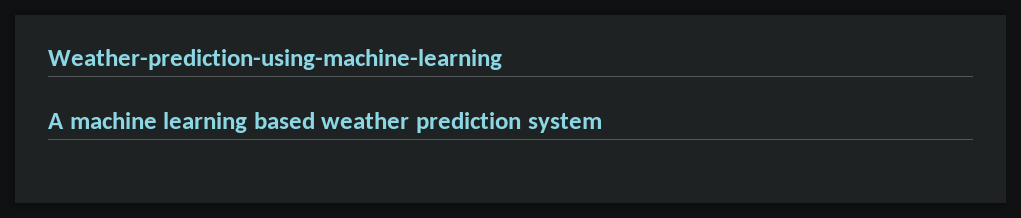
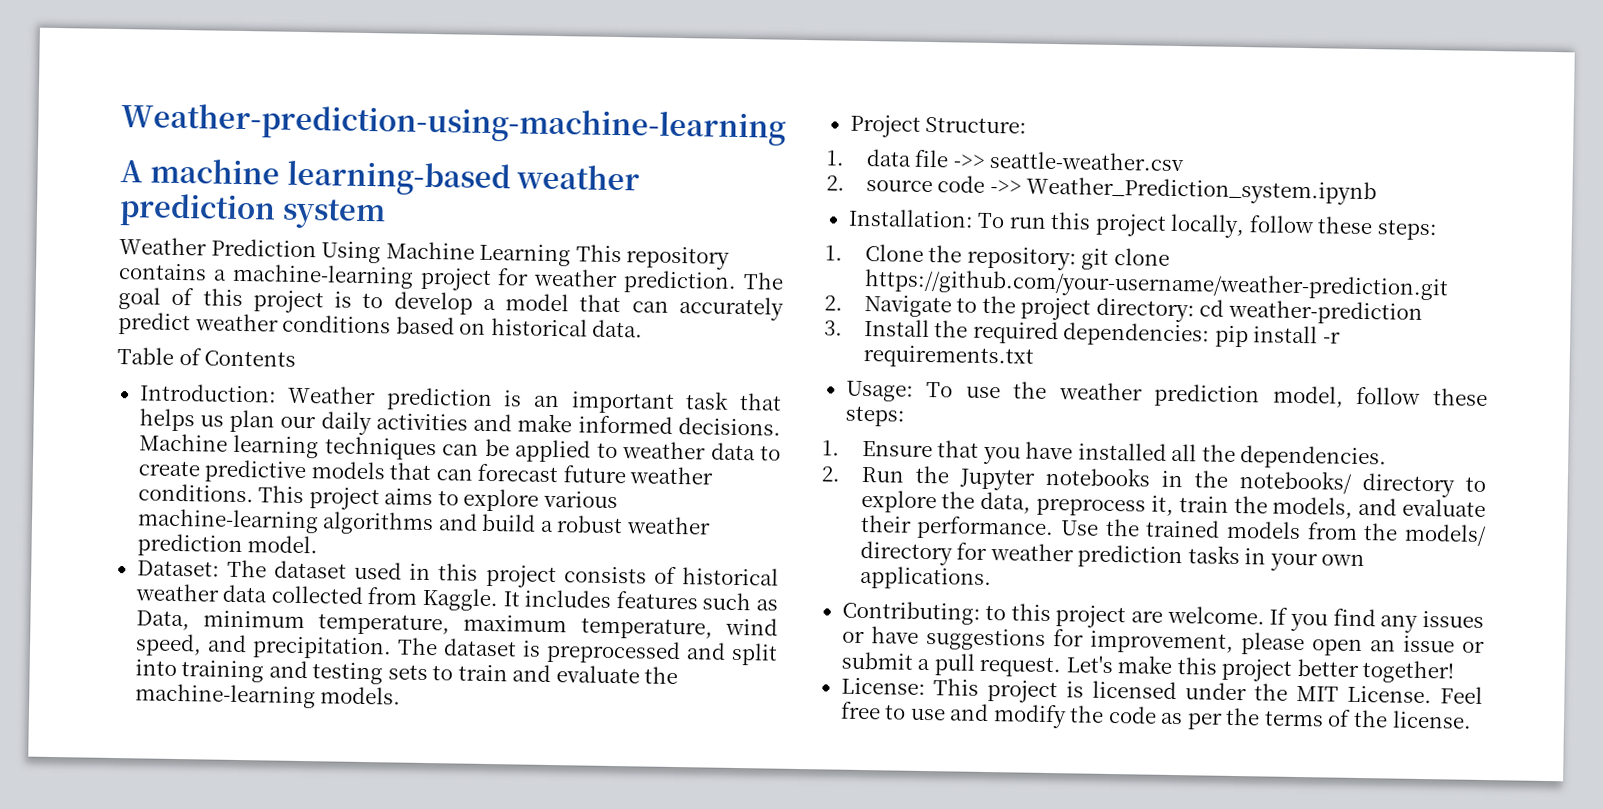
[163,112,315,133] learning based -> [286,160,511,197] learning-based
(602, 123) none -> [119,237,731,270] [118,263,784,294] [118,287,784,321] [118,312,644,338] [117,347,297,367] [138,383,782,414] [138,408,782,436] [138,433,781,463] [137,459,714,485] [137,483,618,512] [136,508,711,536] [136,533,319,558] [136,559,779,589] [134,583,779,612] [135,610,778,640] [134,633,779,666] [134,659,679,685] [134,683,402,709] [849,114,1028,138] [826,149,1186,172] [826,175,1378,206] [847,208,1438,241] [825,243,1170,271] [863,268,1449,302] [824,294,1423,325] [824,318,1341,348] [862,344,1034,369] [845,380,1488,408] [844,405,905,427] [822,440,1388,470] [821,465,1487,498] [860,489,1487,519] [859,514,1488,547] [859,540,1366,572] [859,565,992,591] [841,600,1484,633] [841,626,1485,657] [840,651,1455,684] [840,677,1483,704] [839,701,1472,730] // Weather Prediction Using Machine Learning This repository contains a machine-learning project for weather prediction. The goal of this project is to develop a model that can accurately predict weather conditions based on historical data. // Table of Contents // Introduction: Weather prediction is an important task that helps us plan our daily activities and make informed decisions. Machine learning techniques can be applied to weather data to create predictive models that can forecast future weather conditions. This project aims to explore various machine-learning algorithms and build a robust weather prediction model. // Dataset: The dataset used in this project consists of historical weather data collected from Kaggle. It includes features such as Data, minimum temperature, maximum temperature, wind speed, and precipitation. The dataset is preprocessed and split into training and testing sets to train and evaluate the machine-learning models. // Project Structure: // 1. data file ->> seattle-weather.csv // 2. source code ->> Weather_Prediction_system.ipynb // Installation: To run this project locally, follow these steps: // 1. Clone the repository: git clone https://github.com/your-username/weather-prediction.git // 2. Navigate to the project directory: cd weather-prediction // 3. Install the required dependencies: pip install -r requirements.txt // Usage: To use the weather prediction model, follow these steps: // 1. Ensure that you have installed all the dependencies. // 2. Run the Jupyter notebooks in the notebooks/ directory to explore the data, preprocess it, train the models, and evaluate their performance. Use the trained models from the models/ directory for weather prediction tasks in your own applications. // Contributing: to this project are welcome. If you find any issues or have suggestions for improvement, please open an issue or submit a pull request. Let's make this project better together! // License: This project is licensed under the MIT License. Feel free to use and modify the code as per the terms of the license.

